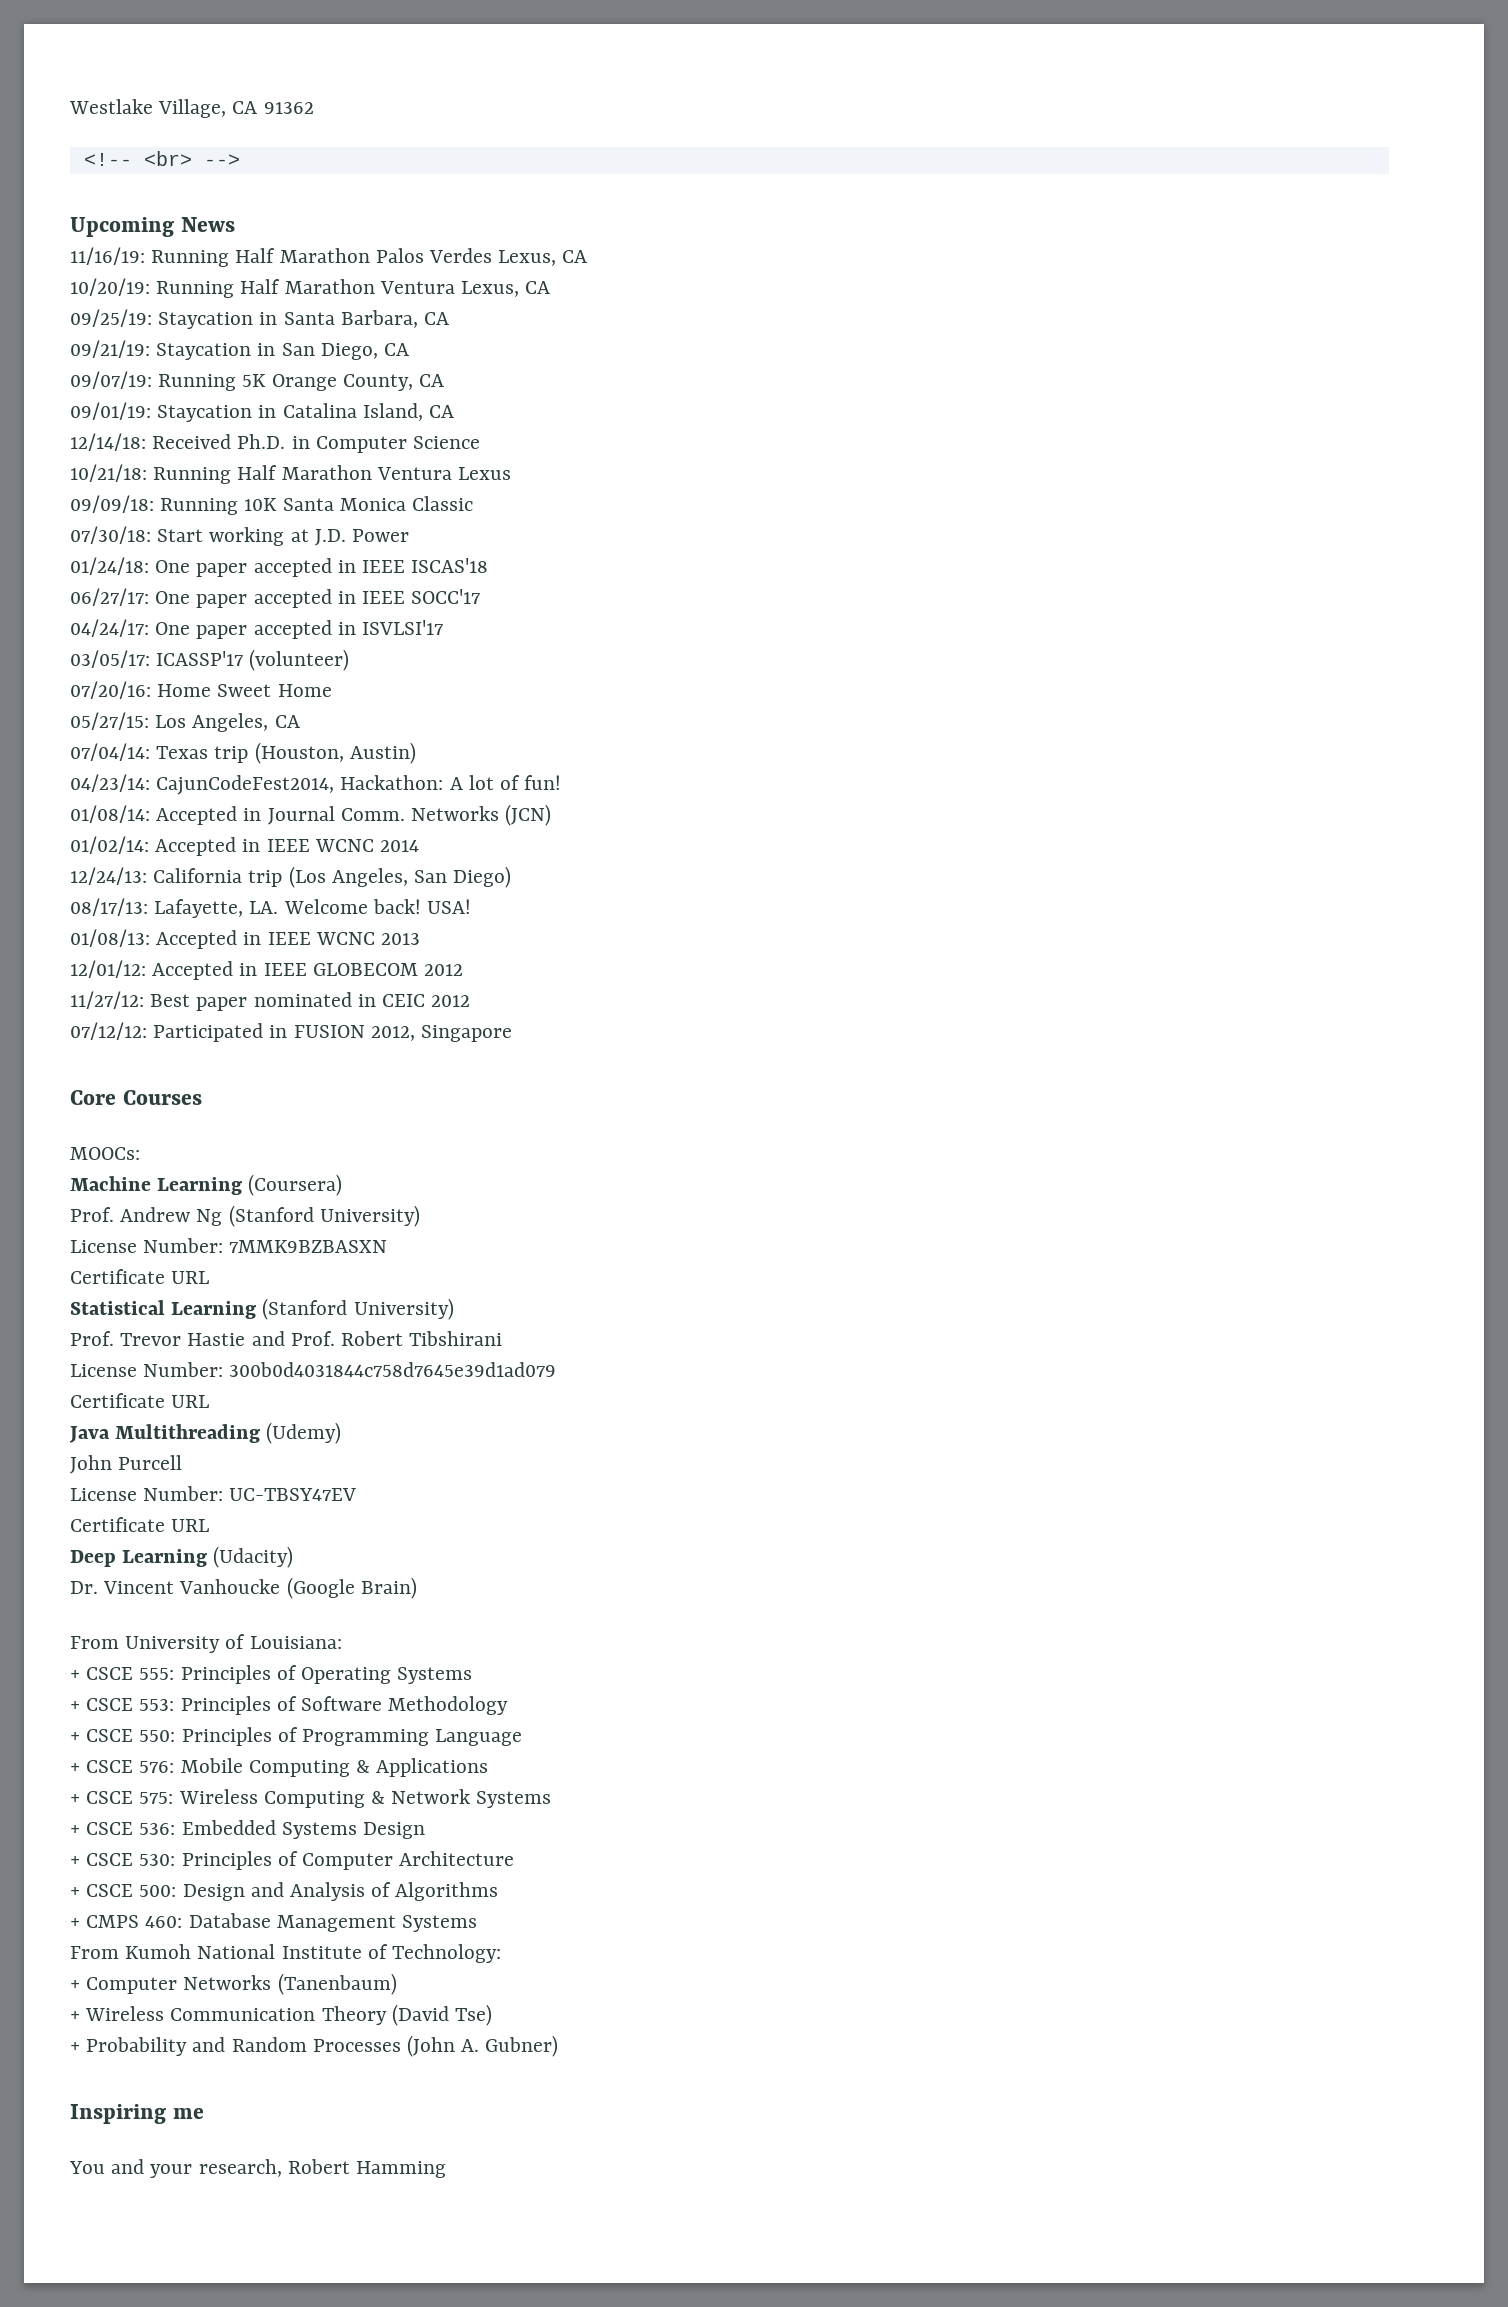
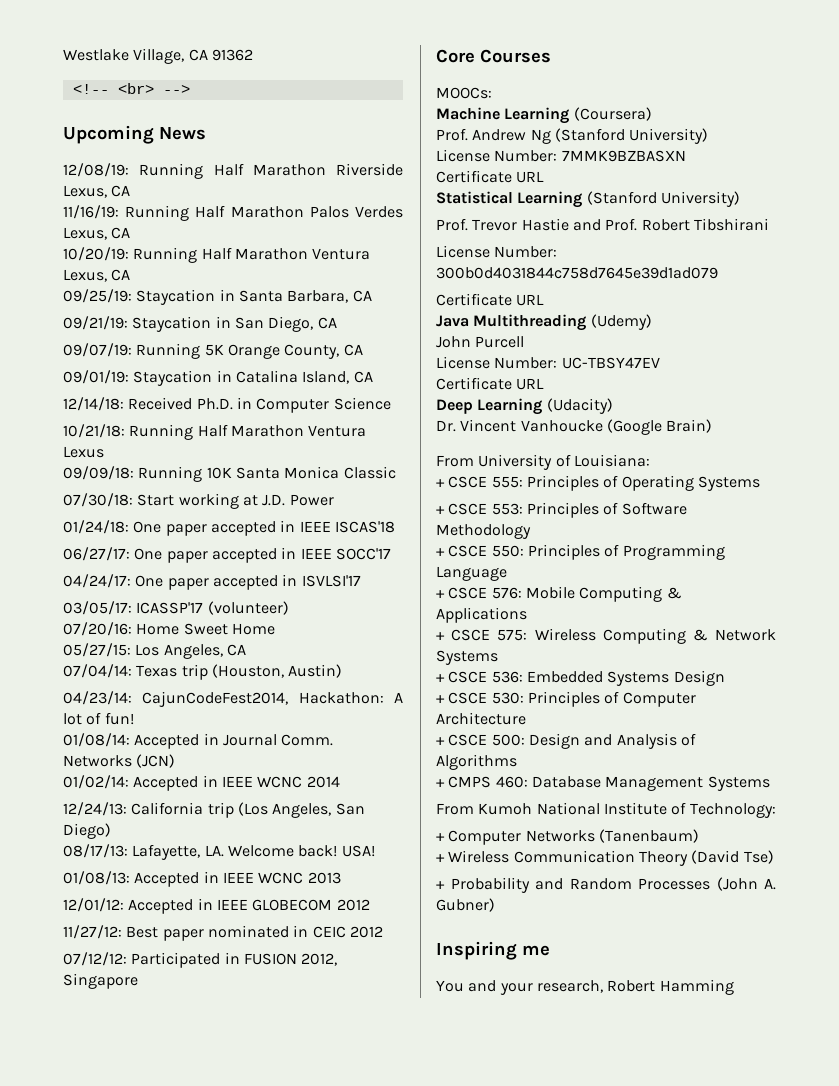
(235, 224) none -> [63,163,403,179] [63,185,131,198] // 12/08/19: Running Half Marathon Riverside Lexus, CA

